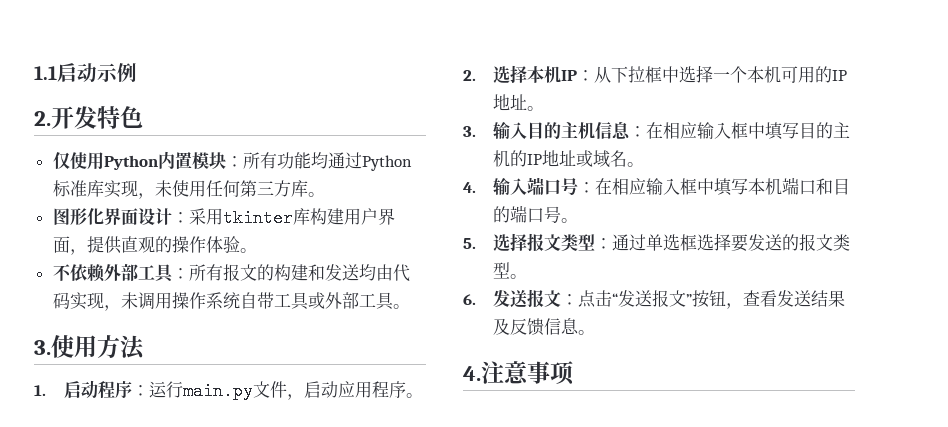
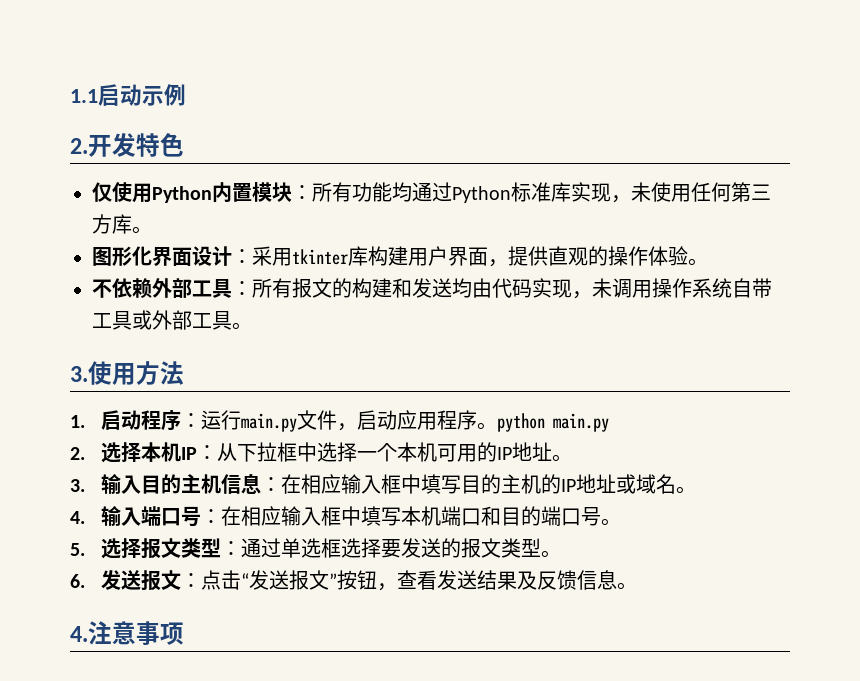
(423, 395) none -> [496,413,609,432] python main.py

